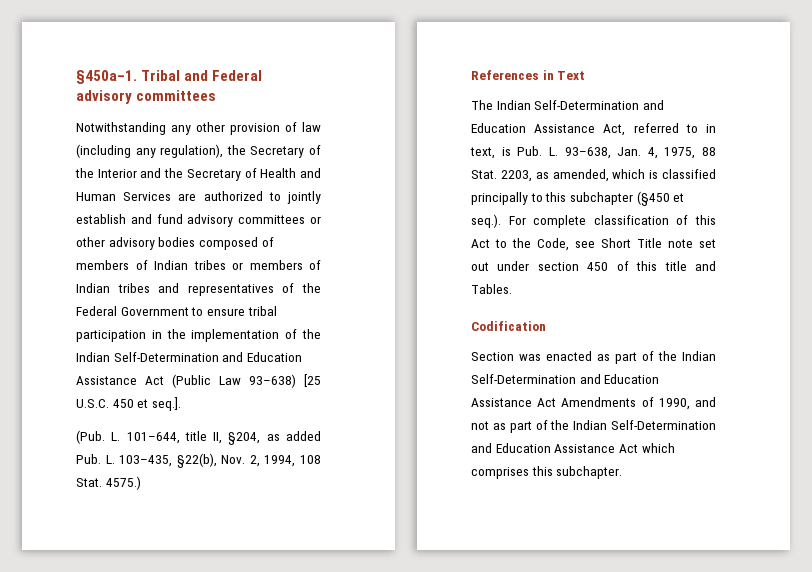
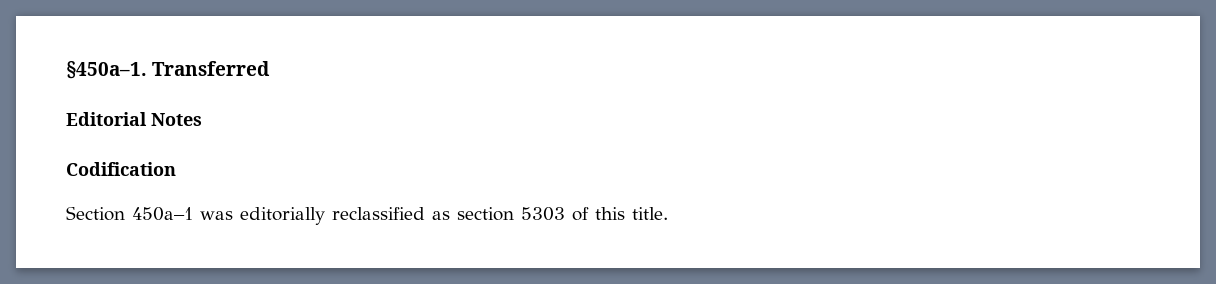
[141,70,263,81] [76,90,217,104] [76,122,321,135] [76,144,321,158] [75,168,321,181] [76,191,321,204] [76,214,321,227] [76,237,274,250] [76,260,321,270] [76,283,321,296] [76,306,277,316] [76,329,321,342] [76,352,302,362] [76,374,321,388] [76,397,181,411] [76,430,321,445] [76,453,321,468] [76,476,141,490] [471,70,586,80] [471,100,664,110] [471,123,716,136] [470,146,716,159] [471,169,716,182] [471,191,685,206] [471,214,716,228] [471,238,716,251] [471,261,716,271] [471,284,512,294] [471,321,546,331] [471,351,716,364] [471,374,660,384] [471,397,716,410] [471,420,716,433] [471,443,675,453] [471,466,623,479] Tribal and Federal advisory committees // Notwithstanding any other provision of law (including any regulation), the Secretary of the Interior and the Secretary of Health and Human Services are authorized to jointly establish and fund advisory committees or other advisory bodies composed of members of Indian tribes or members of Indian tribes and representatives of the Federal Government to ensure tribal participation in the implementation of the Indian Self-Determination and Education Assistance Act (Public Law 93–638) [25 U.S.C. 450 et seq.]. // (Pub. L. 101–644, title II, §204, as added Pub. L. 103–435, §22(b), Nov. 2, 1994, 108 Stat. 4575.) // References in Text // The Indian Self-Determination and Education Assistance Act, referred to in text, is Pub. L. 93–638, Jan. 4, 1975, 88 Stat. 2203, as amended, which is classified principally to this subchapter (§450 et seq.). For complete classification of this Act to the Code, see Short Title note set out under section 450 of this title and Tables. // Codification // Section was enacted as part of the Indian Self-Determination and Education Assistance Act Amendments of 1990, and not as part of the Indian Self-Determination and Education Assistance Act which comprises this subchapter. -> [152,61,271,76] [66,112,202,126] [66,162,176,176] [66,206,668,225] Transferred // Editorial Notes // Codification // Section 450a–1 was editorially reclassified as section 5303 of this title.

